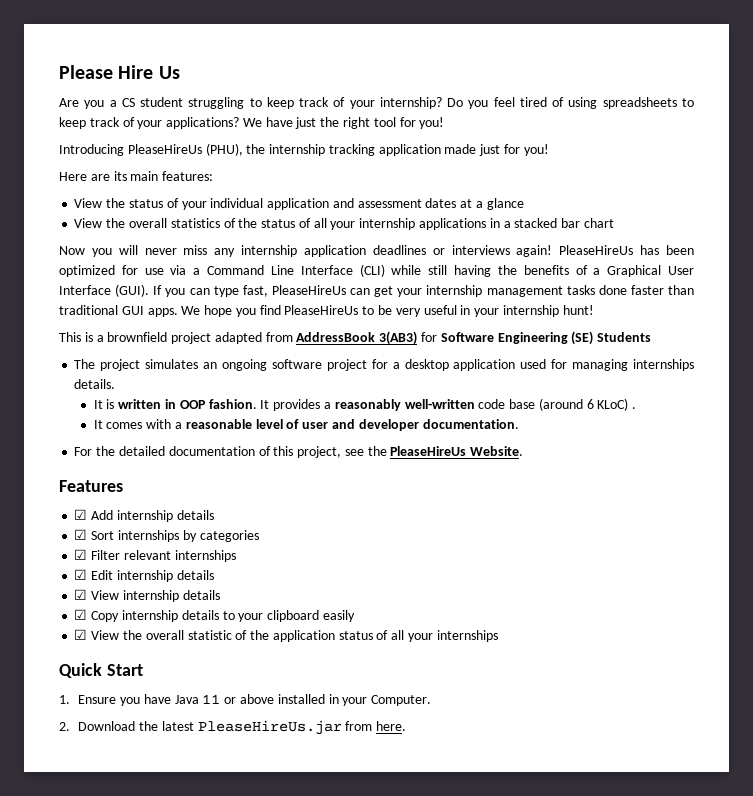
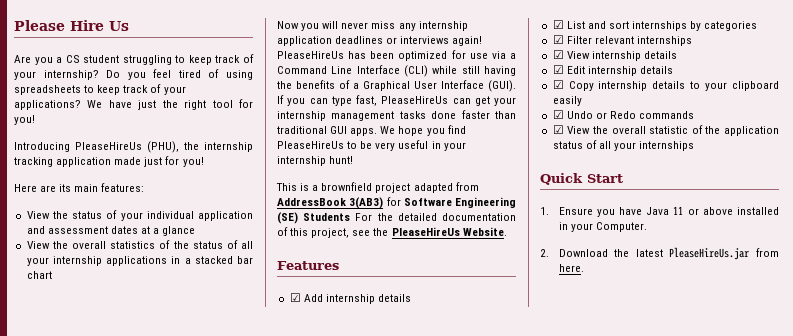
[74,359,694,371] [74,379,116,389] [93,398,637,411] [93,419,519,431] // The project simulates an ongoing software project for a desktop application used for managing internships details. // It is written in OOP fashion. It provides a reasonably well-written code base (around 6 KLoC) . // It comes with a reasonable level of user and developer documentation. // -> (351, 217) none
[91,531,115,540] Sort -> [566,21,629,29] List and sort
[91,570,214,582] [74,589,120,600] Edit internship details // ☑ View -> [566,51,677,61] [552,65,585,74] View internship details // ☑ Edit
(355, 616) none -> [552,110,695,119] // ☑ Undo or Redo commands

